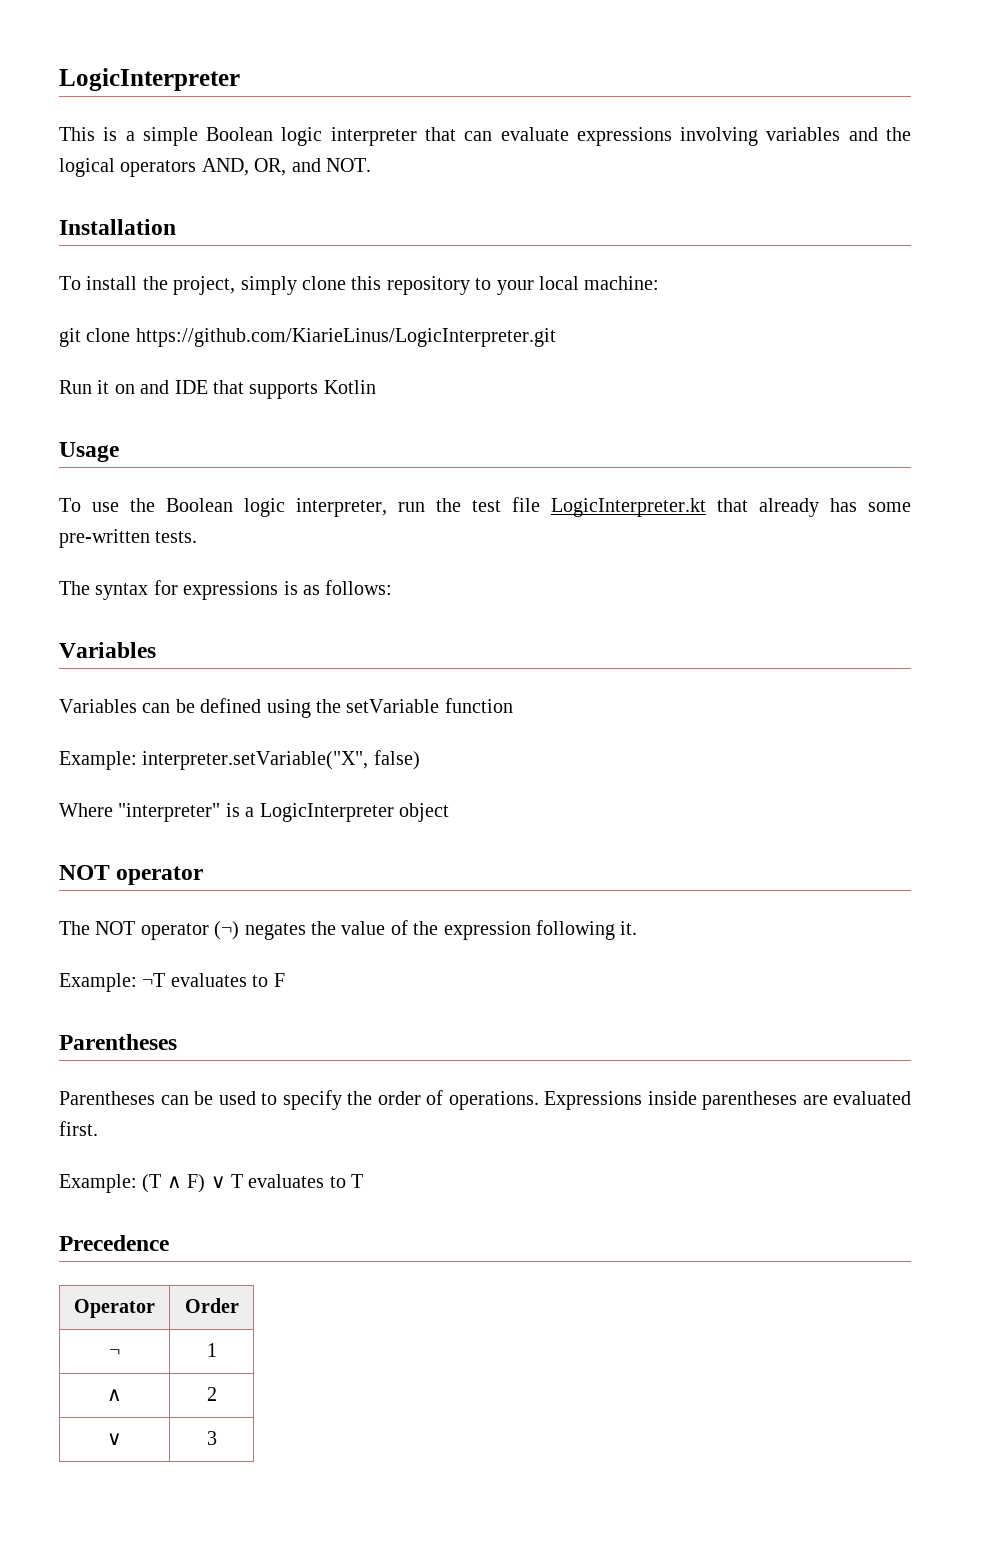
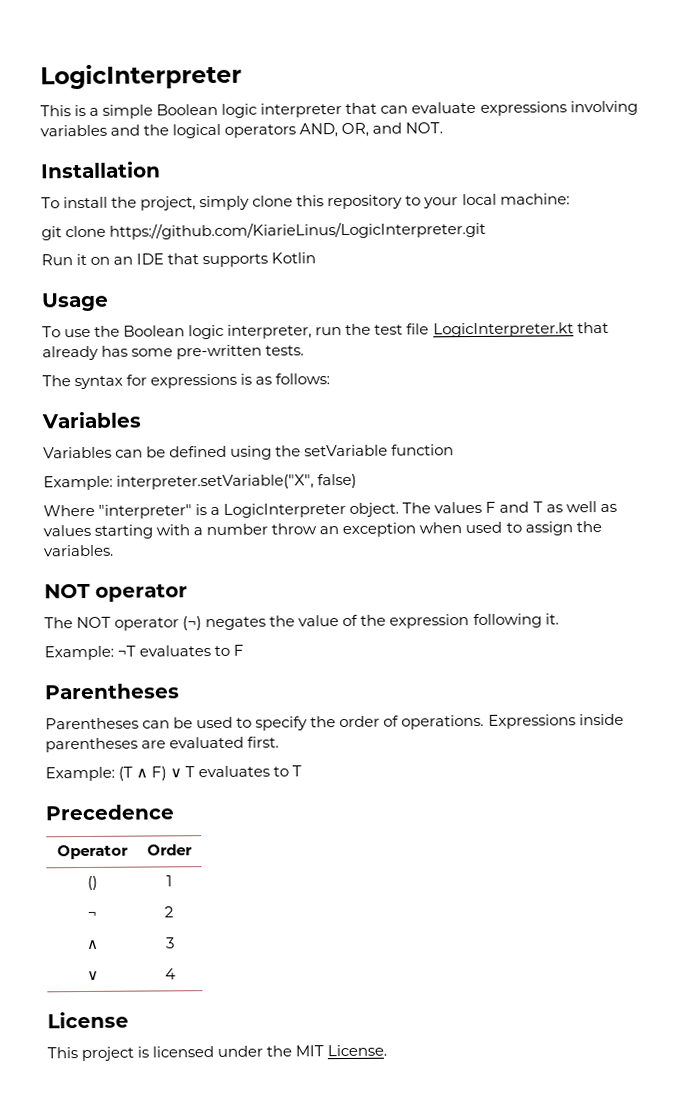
[140,380,170,394] and -> [113,256,134,265] an
[399,803,449,822] object -> [349,501,617,517] [43,521,602,539] [43,544,114,557] object. The values F and T as well as values starting with a number throw an exception when used to assign the variables.
[109,1349,120,1357] ¬ -> [86,875,98,890] ()
[107,1389,122,1401] ∧ -> [87,911,97,918] ¬
(217, 1394) none -> [86,939,99,949] [164,937,175,949] // ∧ | 3
[206,1431,217,1445] 3 -> [164,968,176,980] [47,1011,129,1029] [47,1044,388,1062] 4 // License // This project is licensed under the MIT License.

